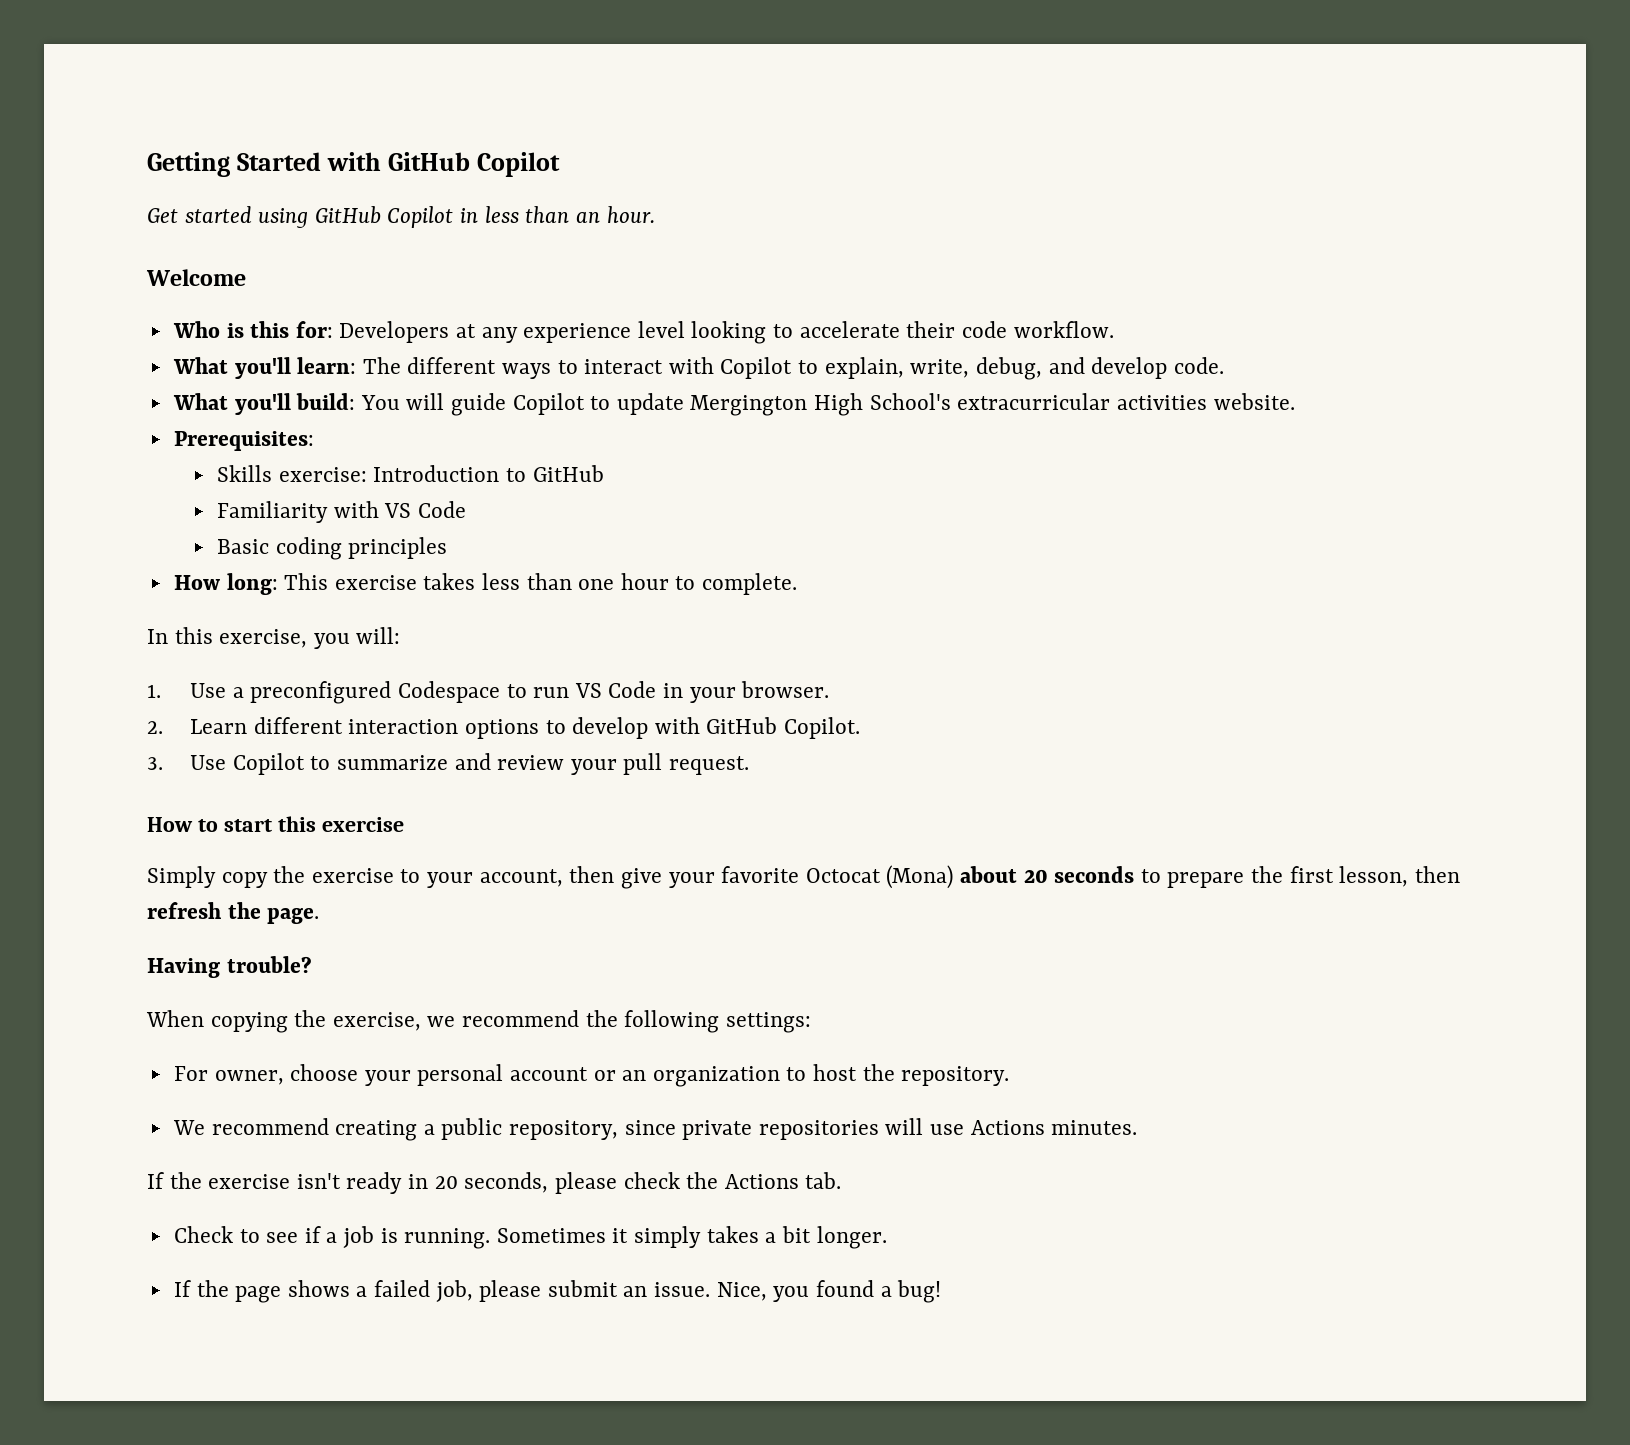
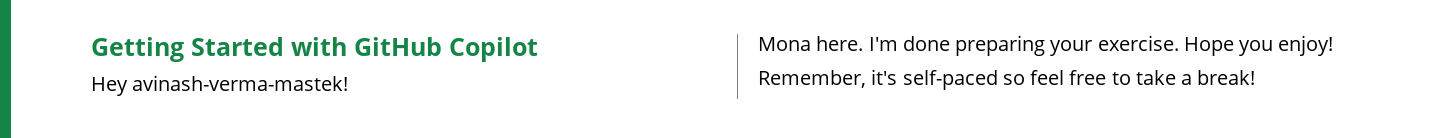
[147,206,655,228] [146,269,246,286] [172,321,1114,344] [172,357,1224,380] [172,393,1295,416] [173,431,314,451] [217,465,604,482] [217,501,466,523] [217,537,448,560] [173,573,798,595] [147,627,401,649] [147,681,830,704] [147,717,861,739] [147,753,750,775] [147,816,404,832] [147,865,1460,889] [147,902,320,924] [147,956,312,978] [146,1010,811,1033] [173,1064,1010,1087] [172,1118,1138,1141] [147,1172,842,1194] [173,1226,887,1249] [173,1280,942,1303] Get started using GitHub Copilot in less than an hour. // Welcome // Who is this for: Developers at any experience level looking to accelerate their code workflow. // What you'll learn: The different ways to interact with Copilot to explain, write, debug, and develop code. // What you'll build: You will guide Copilot to update Mergington High School's extracurricular activities website. // Prerequisites: // Skills exercise: Introduction to GitHub // Familiarity with VS Code // Basic coding principles // How long: This exercise takes less than one hour to complete. // In this exercise, you will: // 1. Use a preconfigured Codespace to run VS Code in your browser. // 2. Learn different interaction options to develop with GitHub Copilot. // 3. Use Copilot to summarize and review your pull request. // How to start this exercise // Simply copy the exercise to your account, then give your favorite Octocat (Mona) about 20 seconds to prepare the first lesson, then refresh the page. // Having trouble? // When copying the exercise, we recommend the following settings: // For owner, choose your personal account or an organization to host the repository. // We recommend creating a public repository, since private repositories will use Actions minutes. // If the exercise isn't ready in 20 seconds, please check the Actions tab. // Check to see if a job is running. Sometimes it simply takes a bit longer. // If the page shows a failed job, please submit an issue. Nice, you found a bug! -> [91,75,349,96] [758,35,1334,56] [758,69,1256,90] Hey avinash-verma-mastek! // Mona here. I'm done preparing your exercise. Hope you enjoy! // Remember, it's self-paced so feel free to take a break!

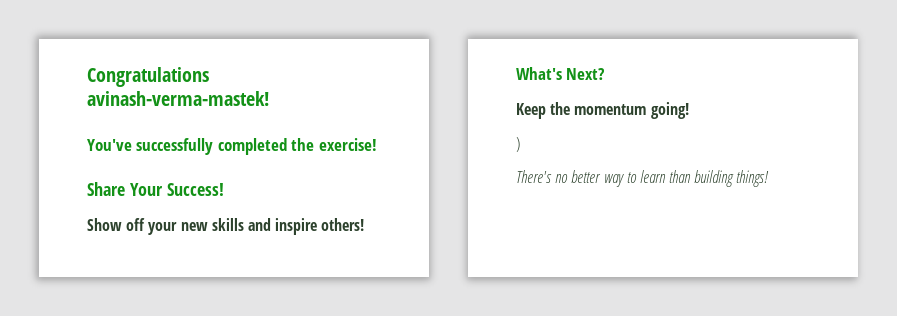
[91,37,538,62] [91,75,349,96] [758,35,1334,56] [758,69,1256,90] Getting Started with GitHub Copilot // Hey avinash-verma-mastek! // Mona here. I'm done preparing your exercise. Hope you enjoy! // Remember, it's self-paced so feel free to take a break! -> [87,67,209,87] [87,91,269,106] [87,138,377,155] [87,182,224,196] [87,218,365,235] [516,67,606,80] [516,102,689,119] [516,137,520,152] [516,170,770,187] Congratulations avinash-verma-mastek! // You've successfully completed the exercise! // Share Your Success! // Show off your new skills and inspire others! // What's Next? // Keep the momentum going! // ) // There's no better way to learn than building things!

